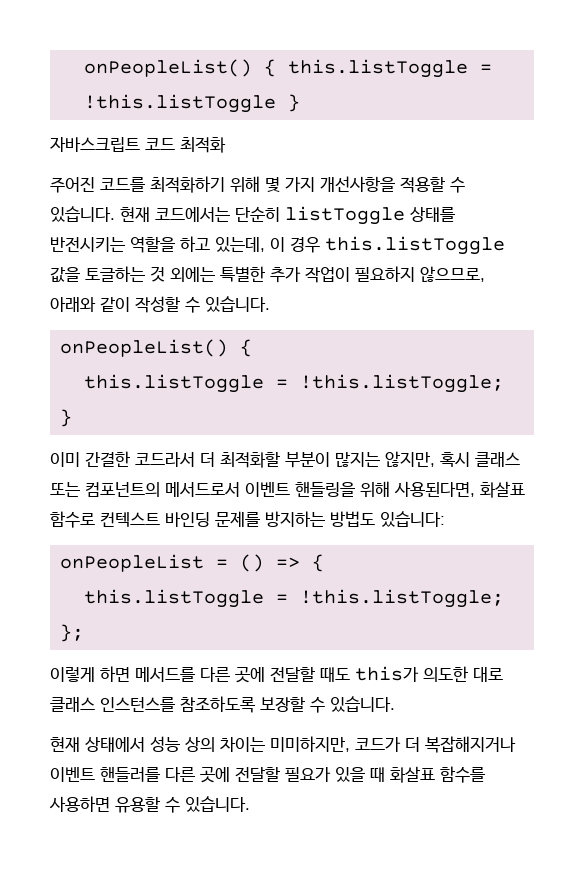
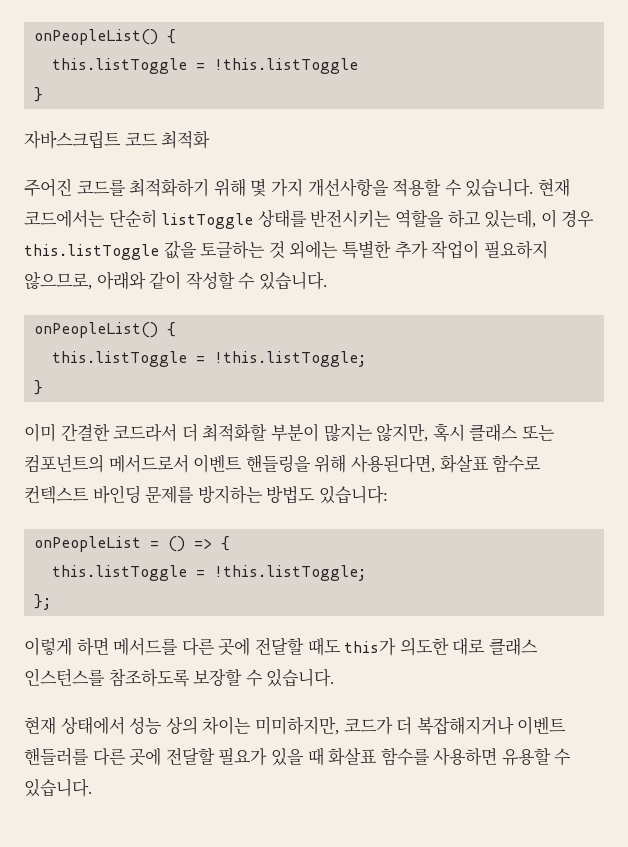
[84,59,277,77] onPeopleList() { -> [34,29,177,45] onPeopleList() { //
(277, 103) none -> (359, 66) //

